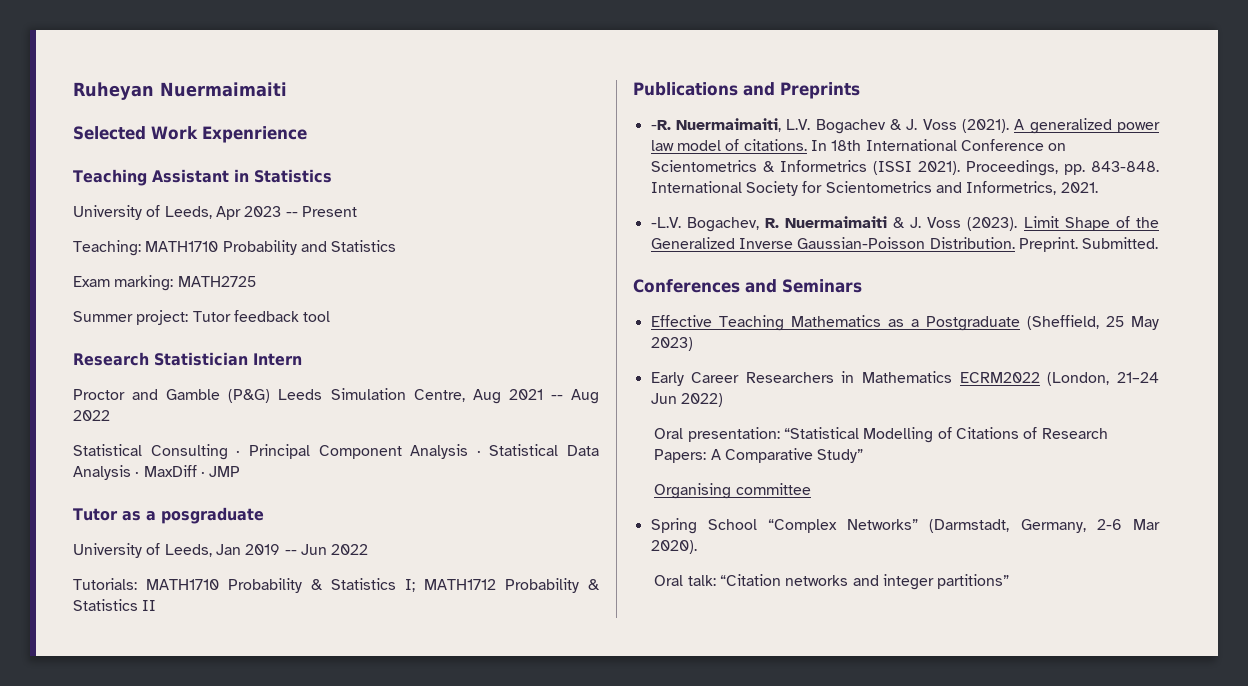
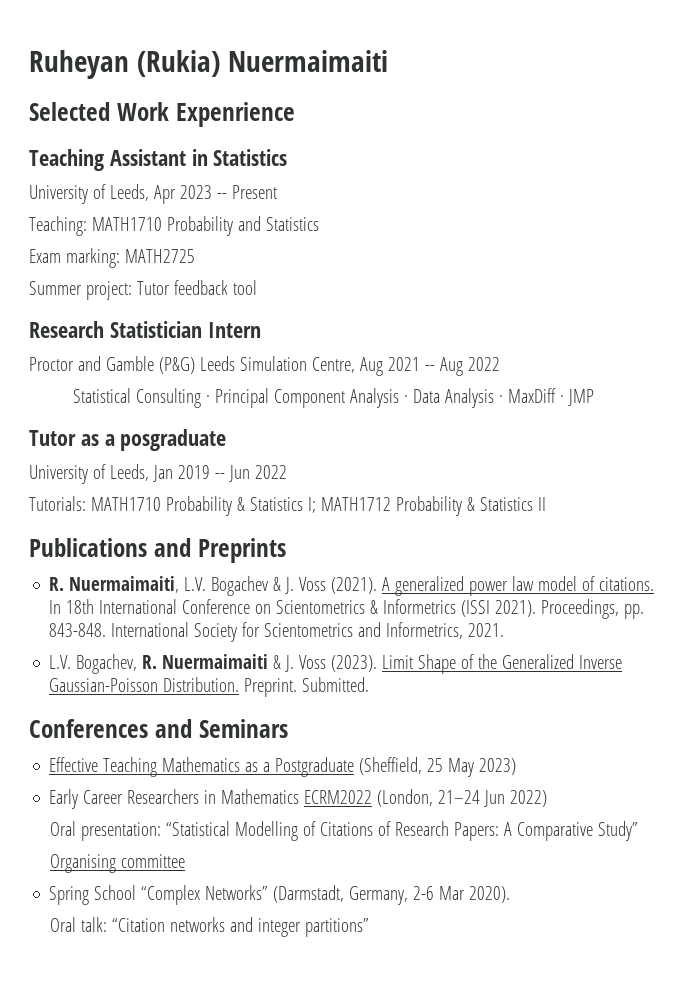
(154, 91) none -> [136,50,220,77] (Rukia)
[489,444,559,456] Statistical -> (408, 399) none
[650,120,671,130] -R. -> [49,577,65,591] R.
[650,217,681,228] -L.V. -> [49,655,72,669] L.V.

